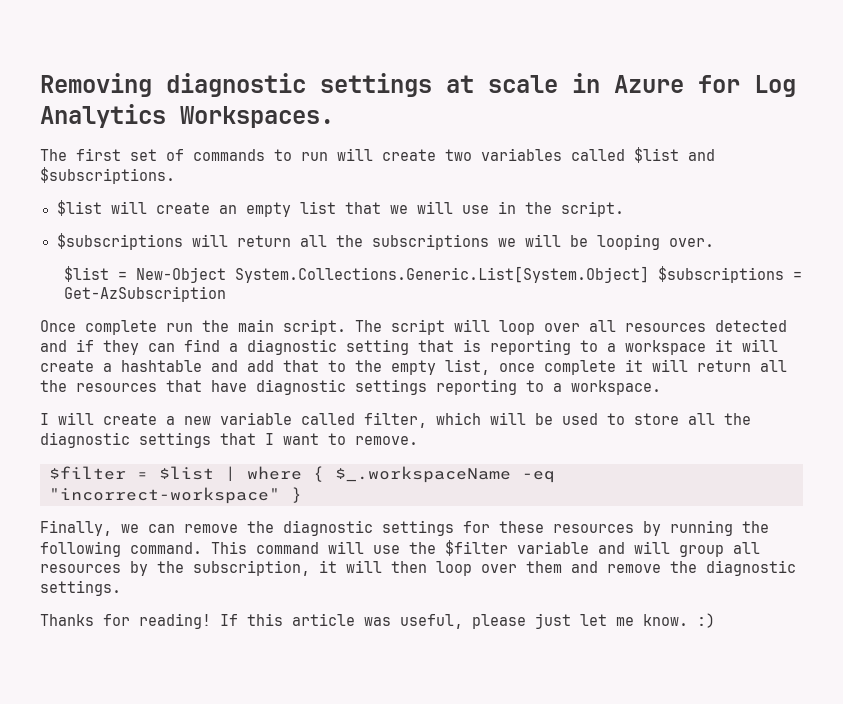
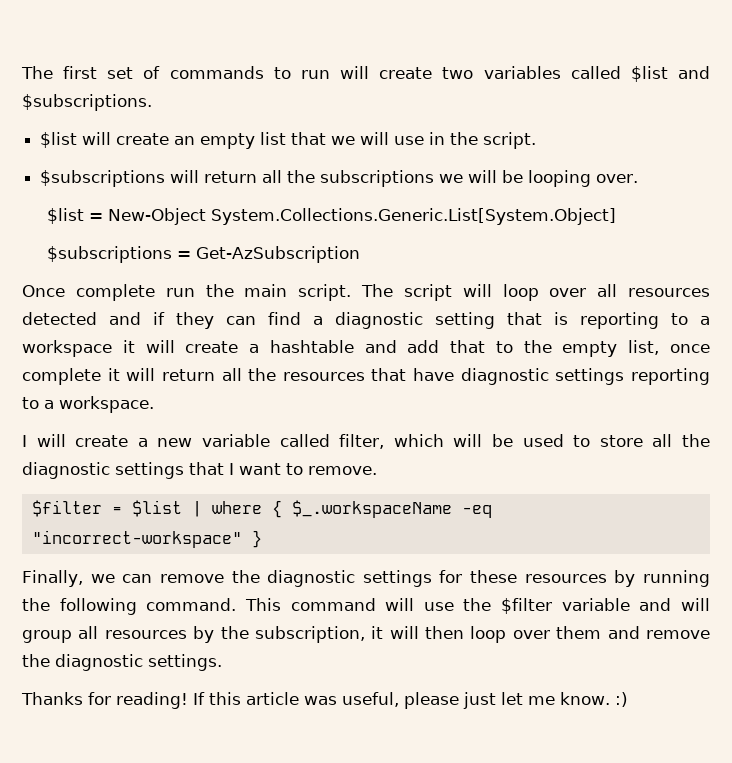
[40,73,796,97] [40,104,334,128] Removing diagnostic settings at scale in Azure for Log Analytics Workspaces. // -> (21, 72) none
(649, 274) none -> (617, 216) //

